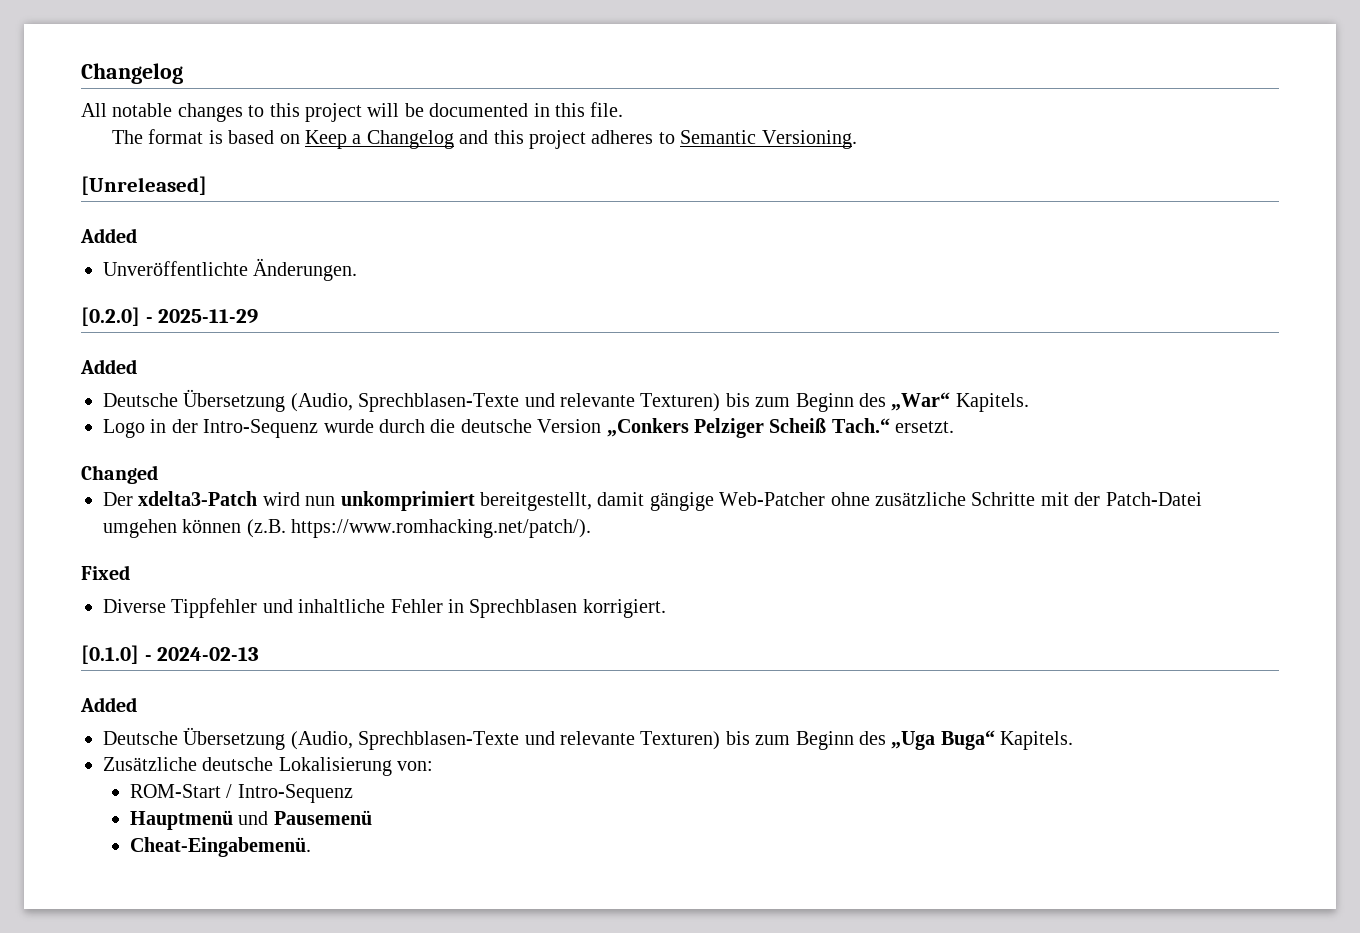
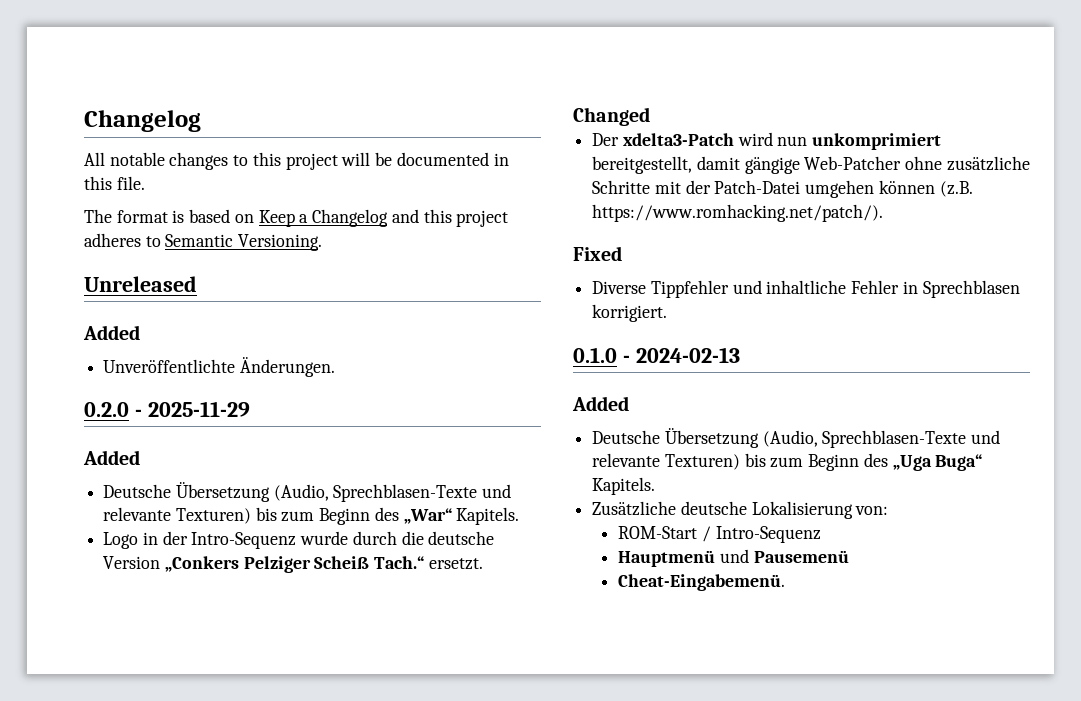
[81,176,207,195] [Unreleased] -> [84,276,197,292] Unreleased
[81,307,140,326] [0.2.0] -> [84,402,129,417] 0.2.0
[81,645,139,664] [0.1.0] -> [573,347,617,363] 0.1.0

